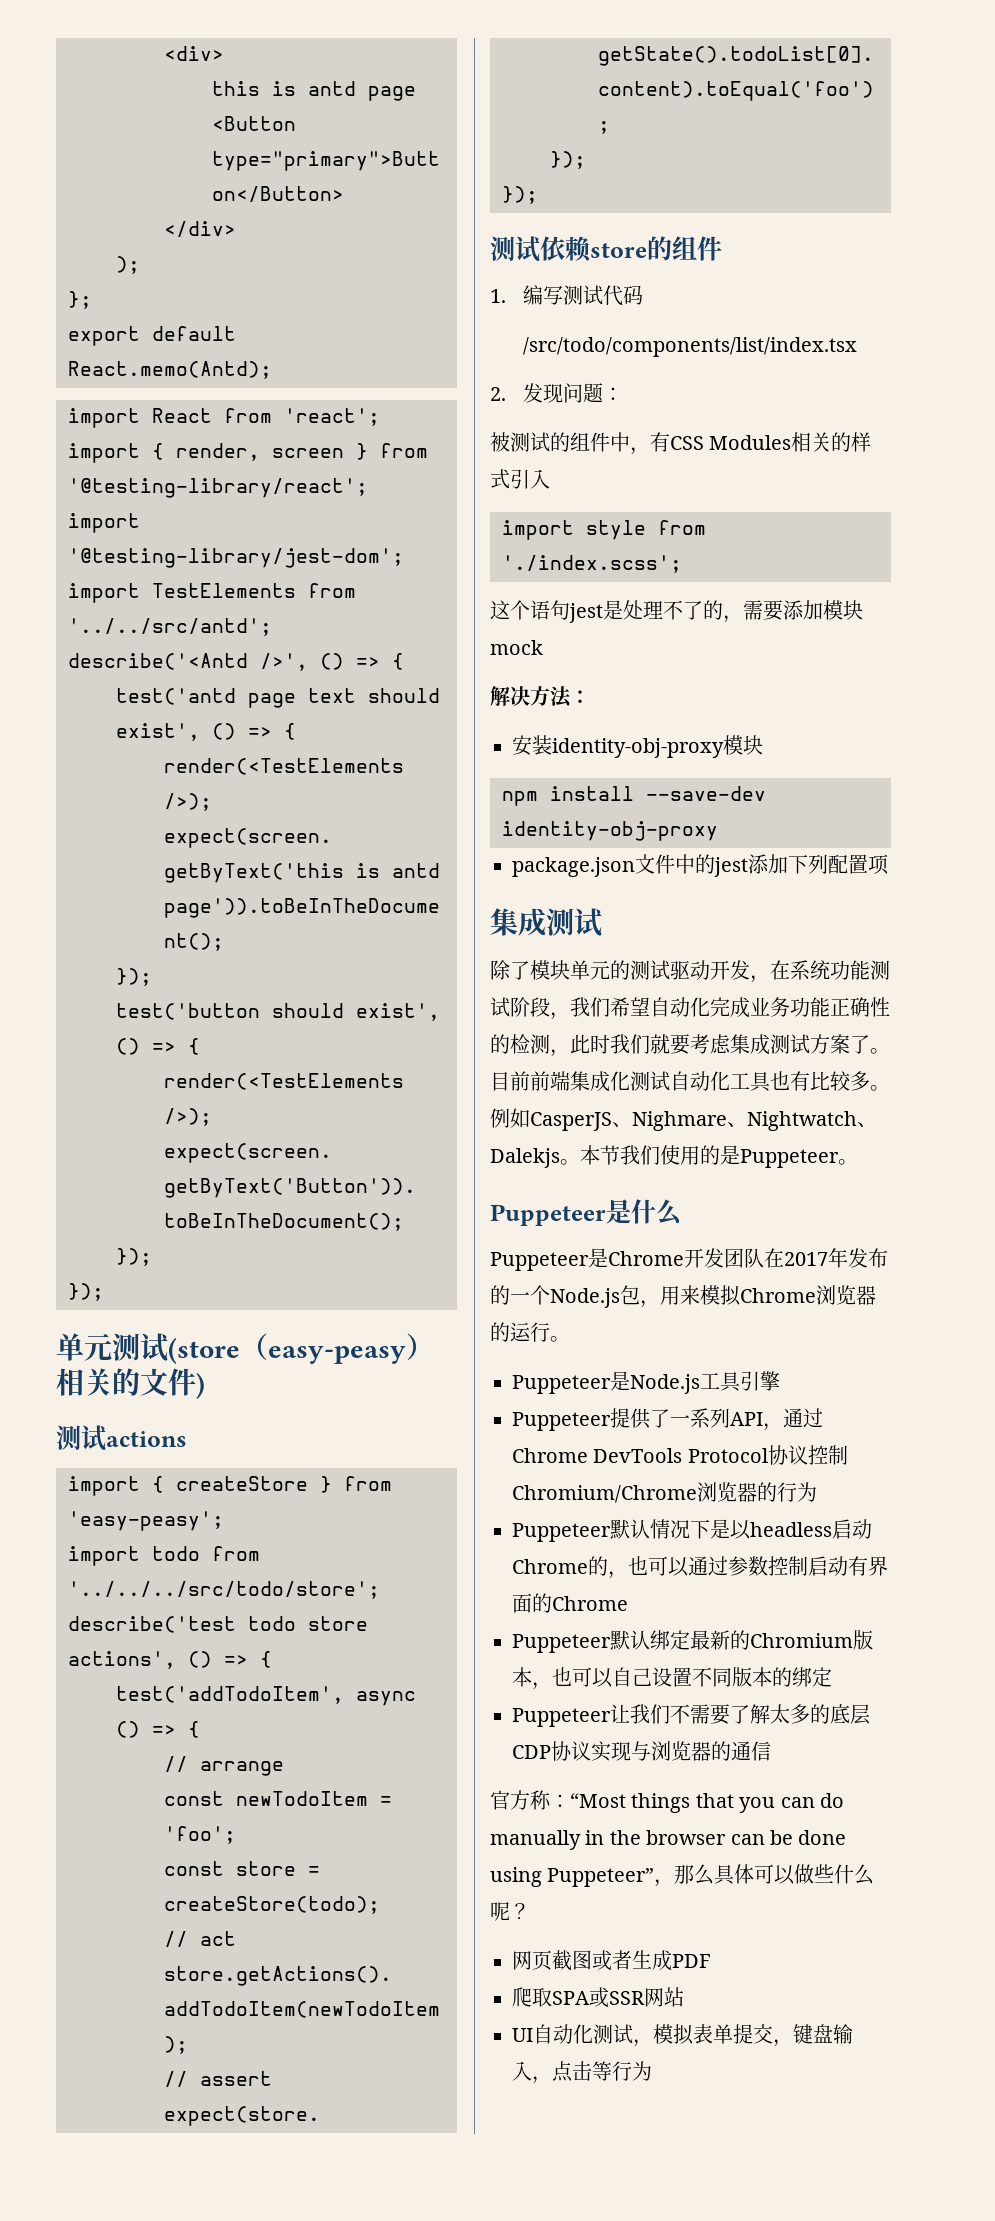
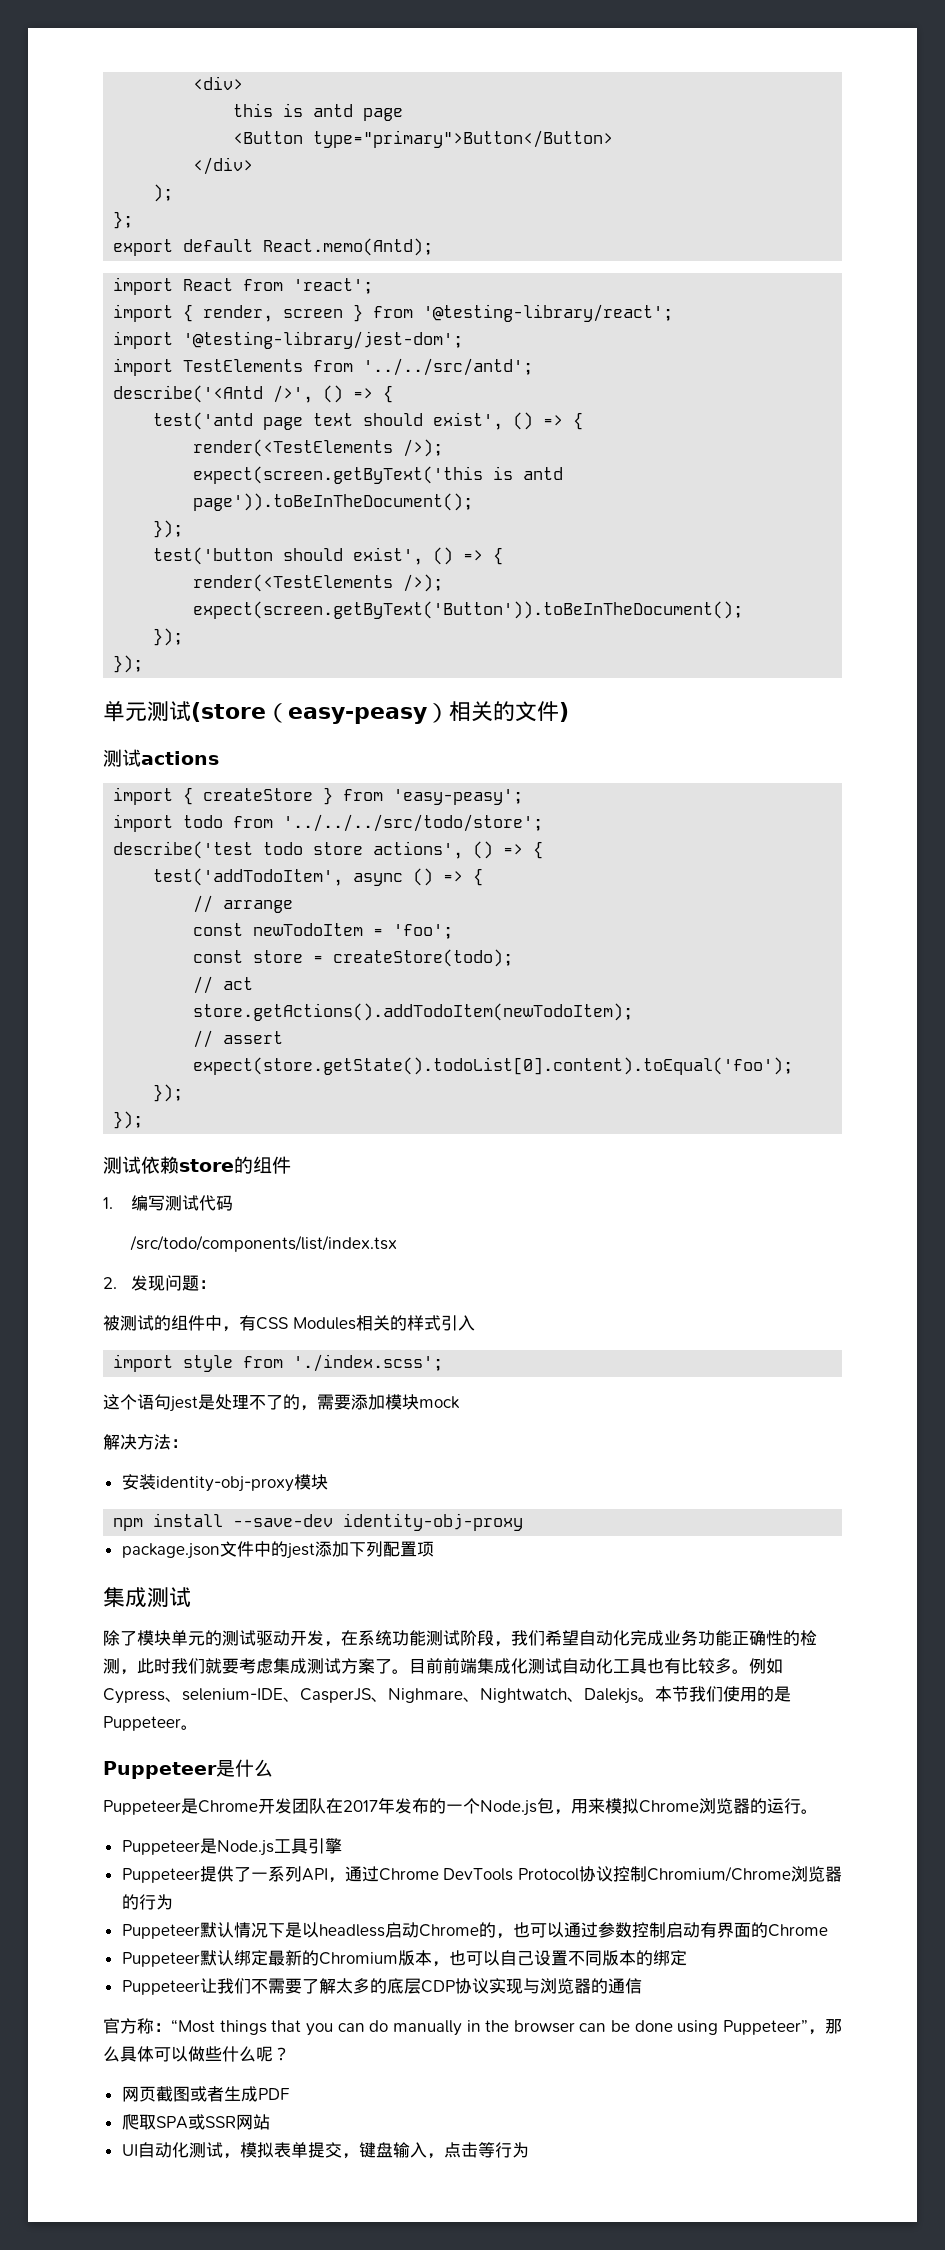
(530, 1118) none -> [103,1688,300,1704] Cypress、selenium-IDE、

